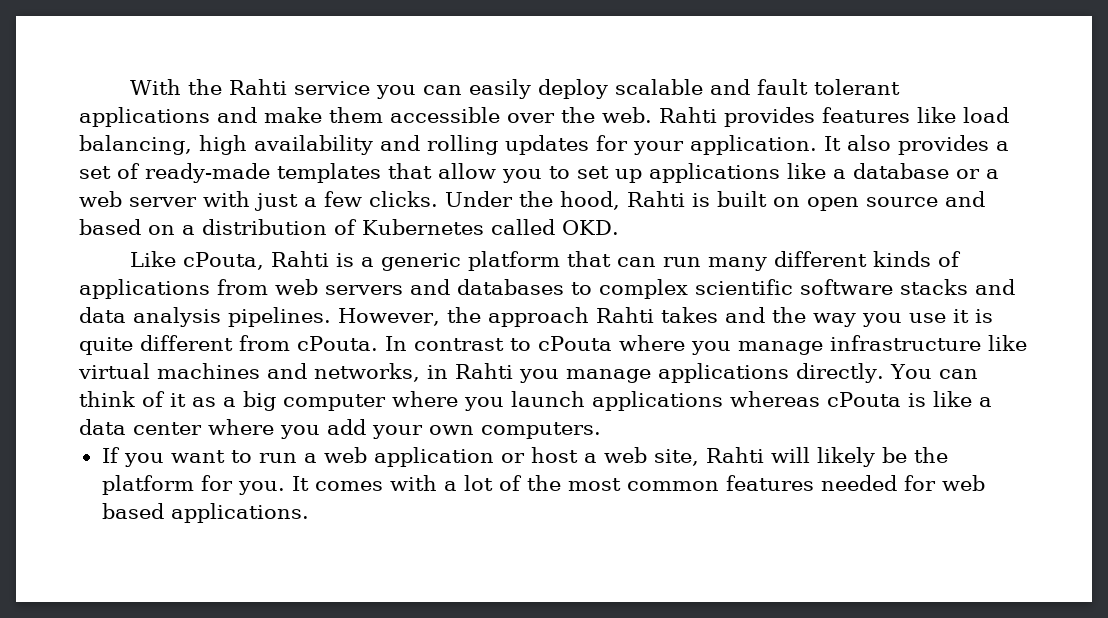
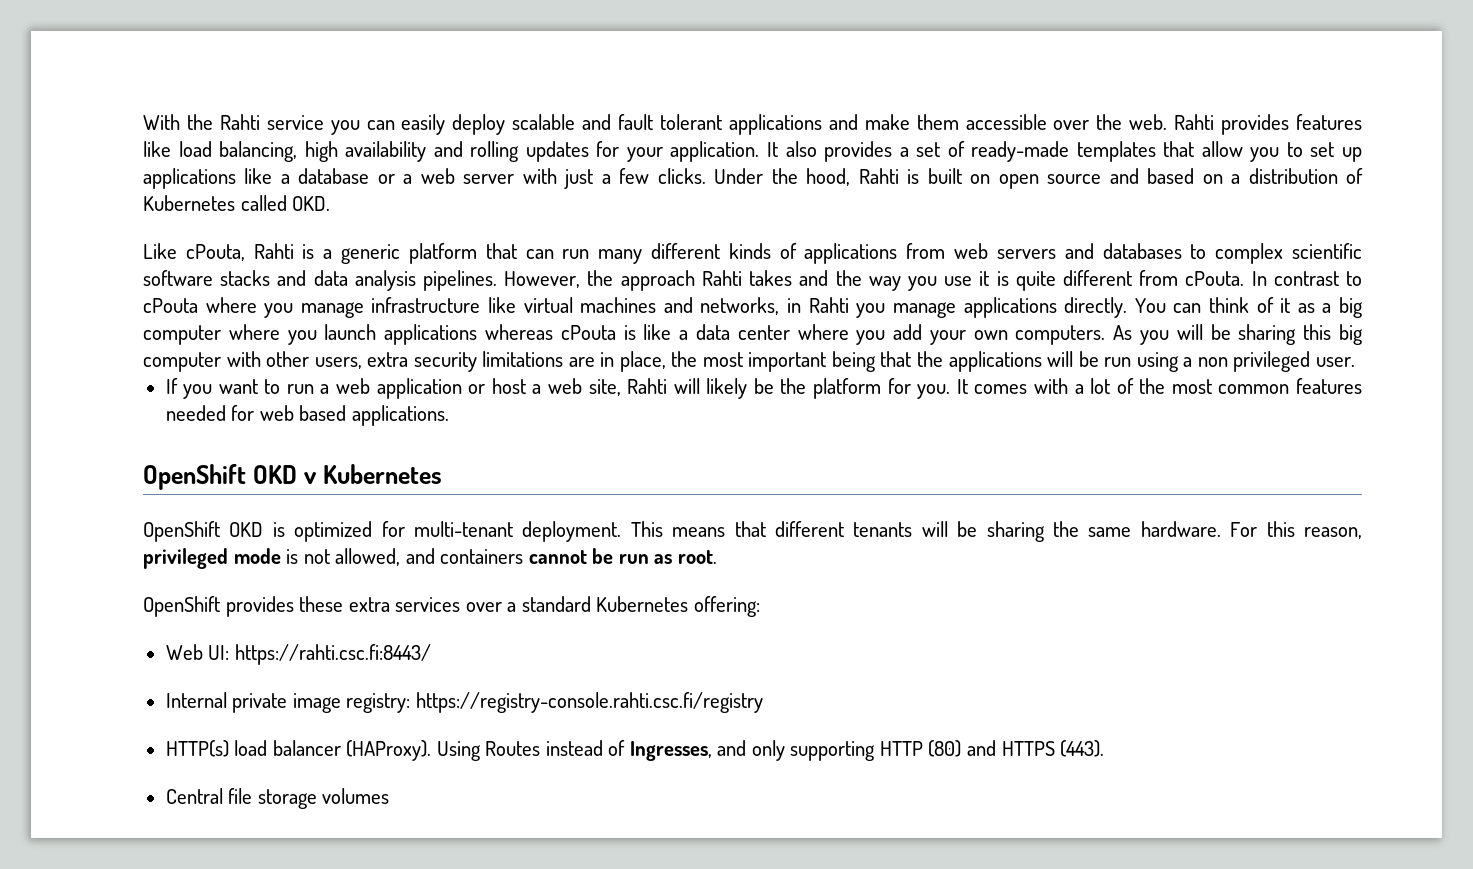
(601, 430) none -> [1113,324,1363,345] [143,351,1355,372] As you will be sharing this big computer with other users, extra security limitations are in place, the most important being that the applications will be run using a non privileged user.
(309, 513) none -> [143,464,442,490] [143,521,1362,542] [143,548,717,569] [143,596,760,617] [165,644,431,665] [165,692,763,713] [165,740,1105,761] [165,788,390,809] // OpenShift OKD v Kubernetes // OpenShift OKD is optimized for multi-tenant deployment. This means that different tenants will be sharing the same hardware. For this reason, privileged mode is not allowed, and containers cannot be run as root. // OpenShift provides these extra services over a standard Kubernetes offering: // Web UI: https://rahti.csc.fi:8443/ // Internal private image registry: https://registry-console.rahti.csc.fi/registry // HTTP(s) load balancer (HAProxy). Using Routes instead of Ingresses, and only supporting HTTP (80) and HTTPS (443). // Central file storage volumes

